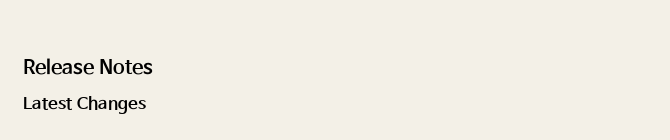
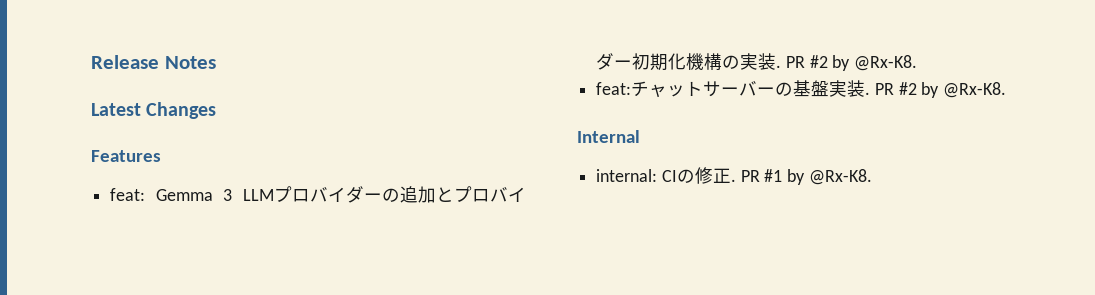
(146, 105) none -> [91,150,161,162] [110,186,526,203] [596,53,918,71] [596,80,1007,98] [577,130,640,143] [596,167,872,185] // Features // feat: Gemma 3 LLMプロバイダーの追加とプロバイダー初期化機構の実装. PR #2 by @Rx-K8. // feat:チャットサーバーの基盤実装. PR #2 by @Rx-K8. // Internal // internal: CIの修正. PR #1 by @Rx-K8.

